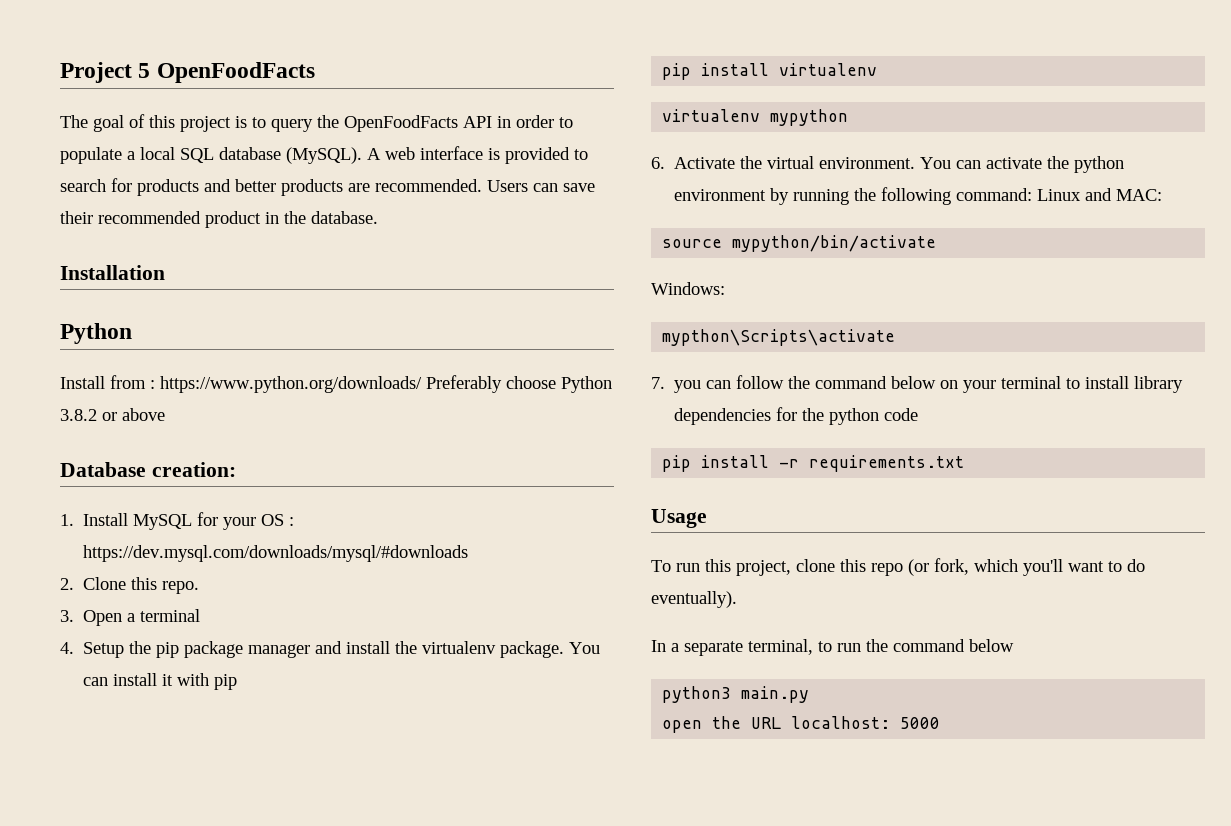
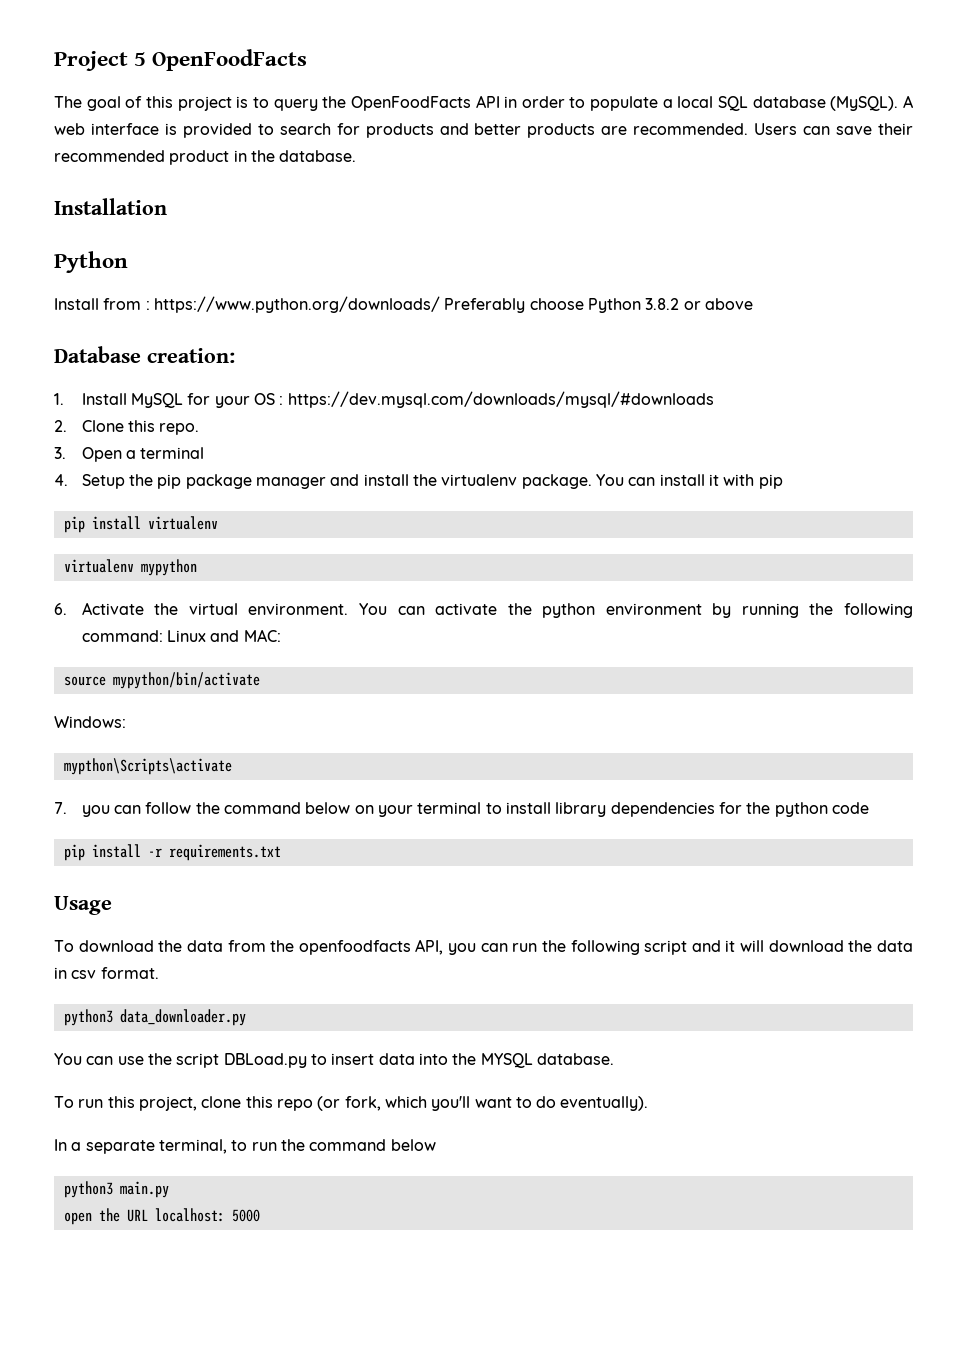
(707, 518) none -> [54,939,914,955] [54,967,159,979] [63,1009,246,1026] [54,1053,614,1068] // To download the data from the openfoodfacts API, you can run the following script and it will download the data in csv format. // python3 data_downloader.py // You can use the script DBLoad.py to insert data into the MYSQL database.

